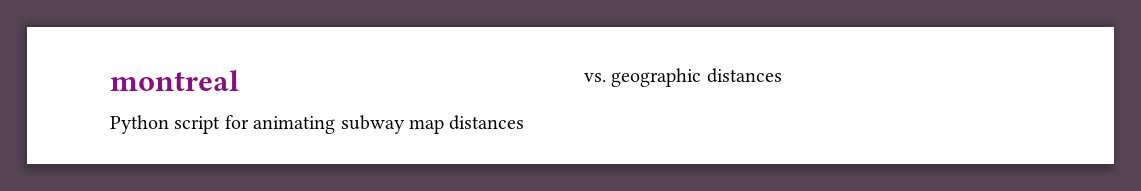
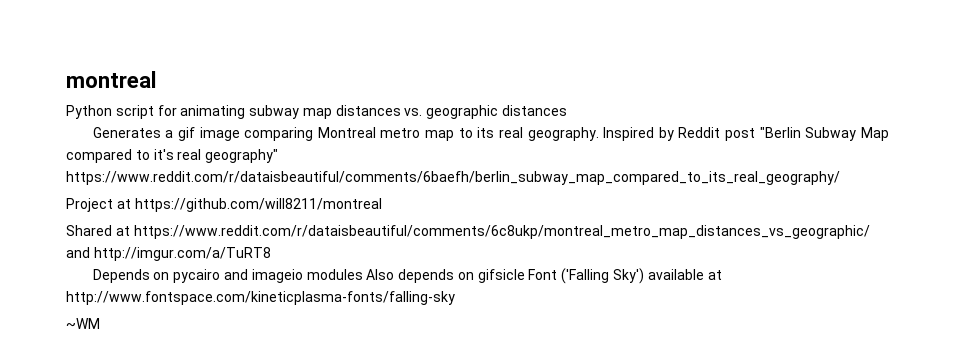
(782, 75) none -> [92,127,890,141] [66,149,279,163] [66,171,840,185] [66,198,382,212] [66,225,870,239] [66,247,271,261] [92,268,722,284] [66,291,455,305] [66,318,100,329] // Generates a gif image comparing Montreal metro map to its real geography. Inspired by Reddit post "Berlin Subway Map compared to it's real geography" https://www.reddit.com/r/dataisbeautiful/comments/6baefh/berlin_subway_map_compared_to_its_real_geography/ // Project at https://github.com/will8211/montreal // Shared at https://www.reddit.com/r/dataisbeautiful/comments/6c8ukp/montreal_metro_map_distances_vs_geographic/ and http://imgur.com/a/TuRT8 // Depends on pycairo and imageio modules Also depends on gifsicle Font ('Falling Sky') available at http://www.fontspace.com/kineticplasma-fonts/falling-sky // ~WM

